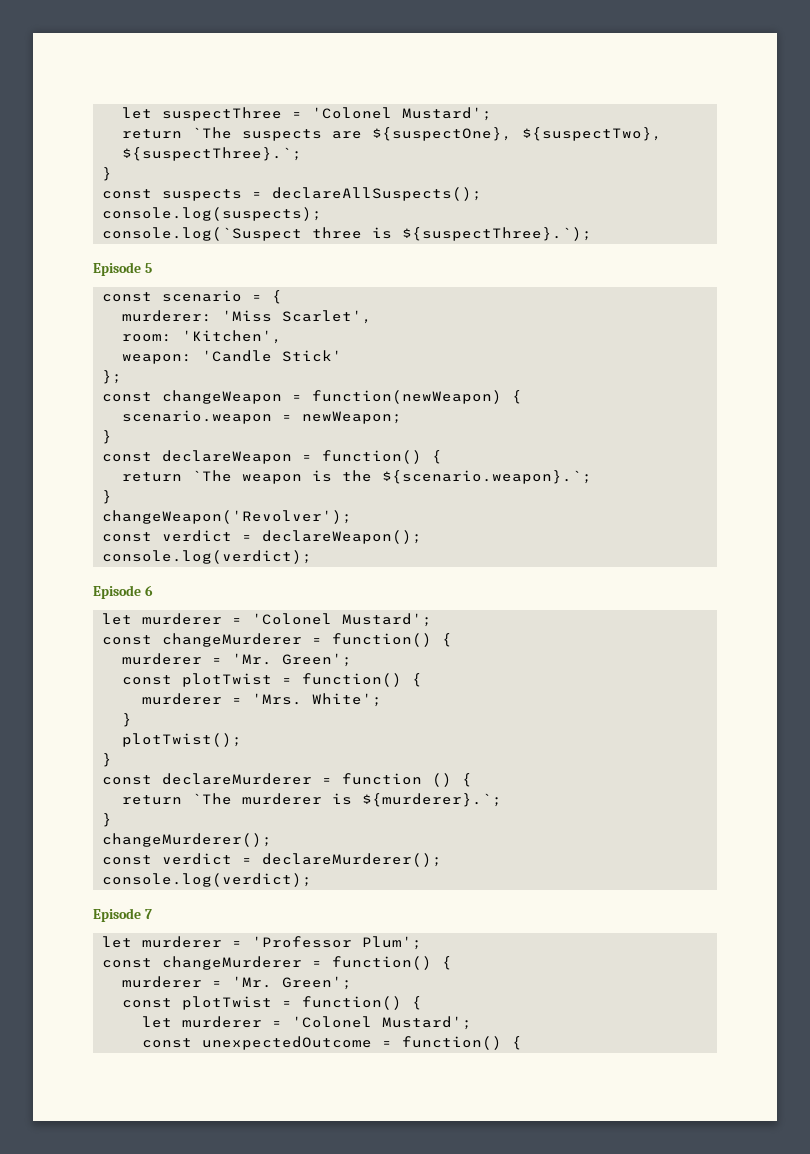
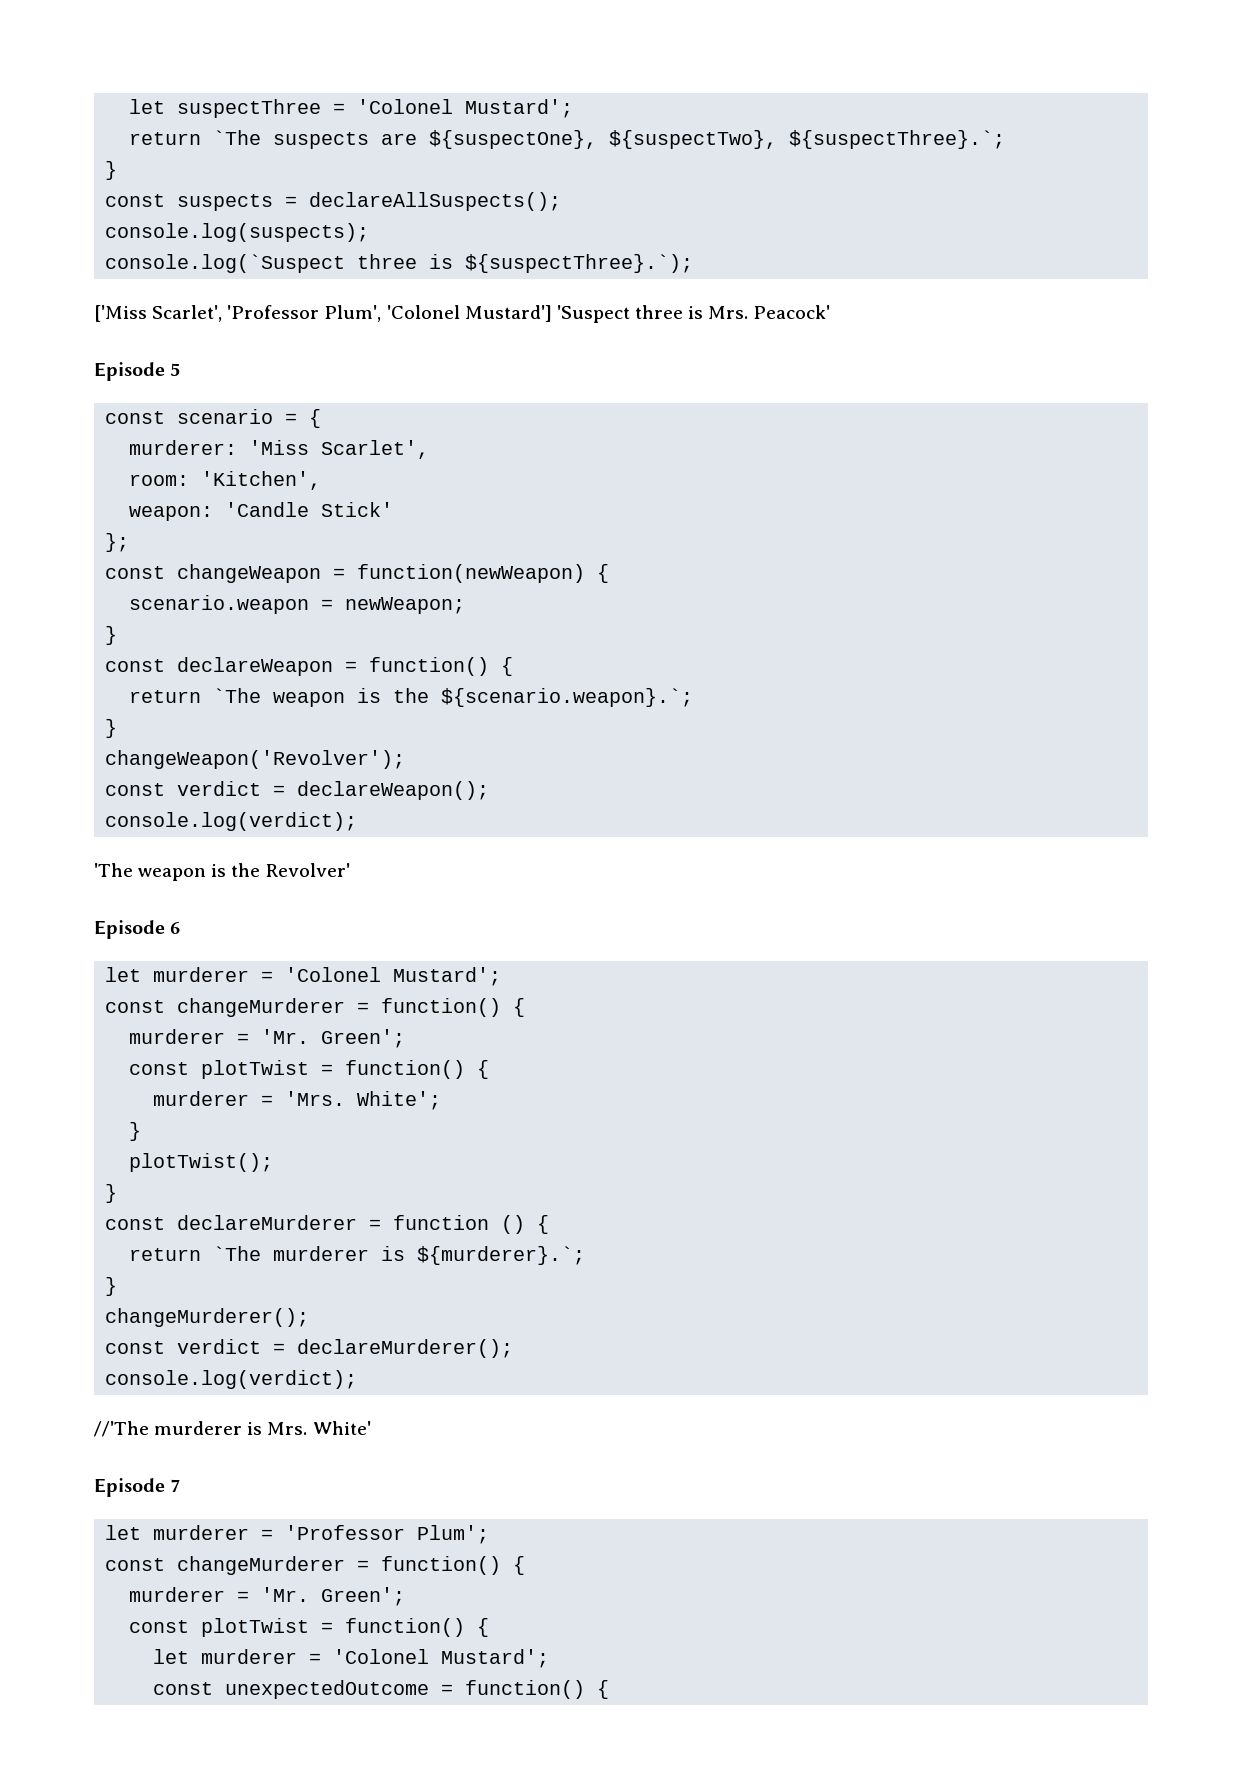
(592, 234) none -> [94,305,831,323] // ['Miss Scarlet', 'Professor Plum', 'Colonel Mustard'] 'Suspect three is Mrs. Peacock'
(312, 557) none -> [94,863,350,881] // 'The weapon is the Revolver'
(312, 880) none -> [94,1421,371,1437] // //'The murderer is Mrs. White'

